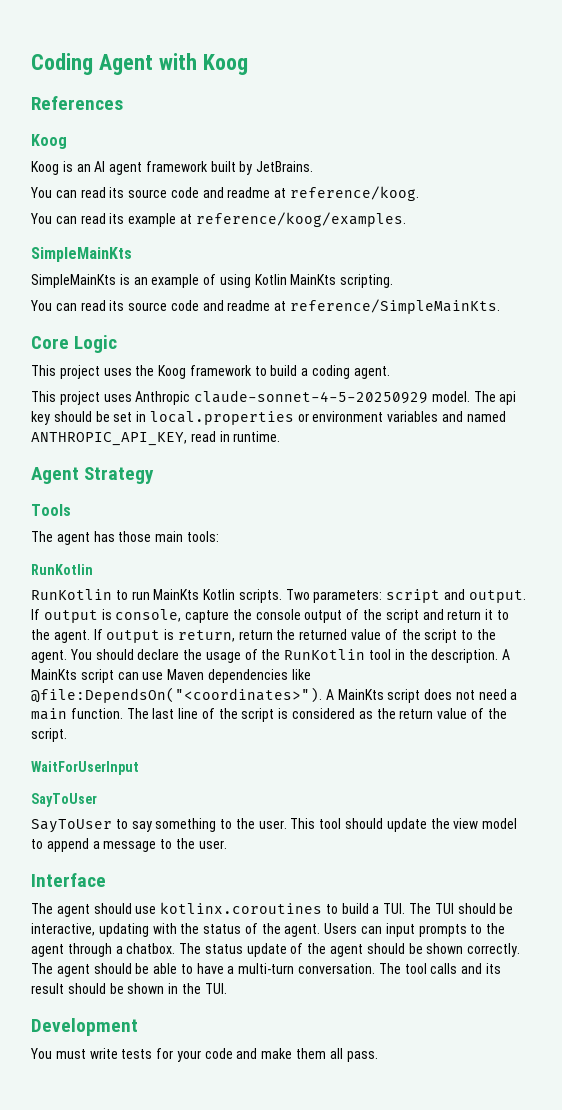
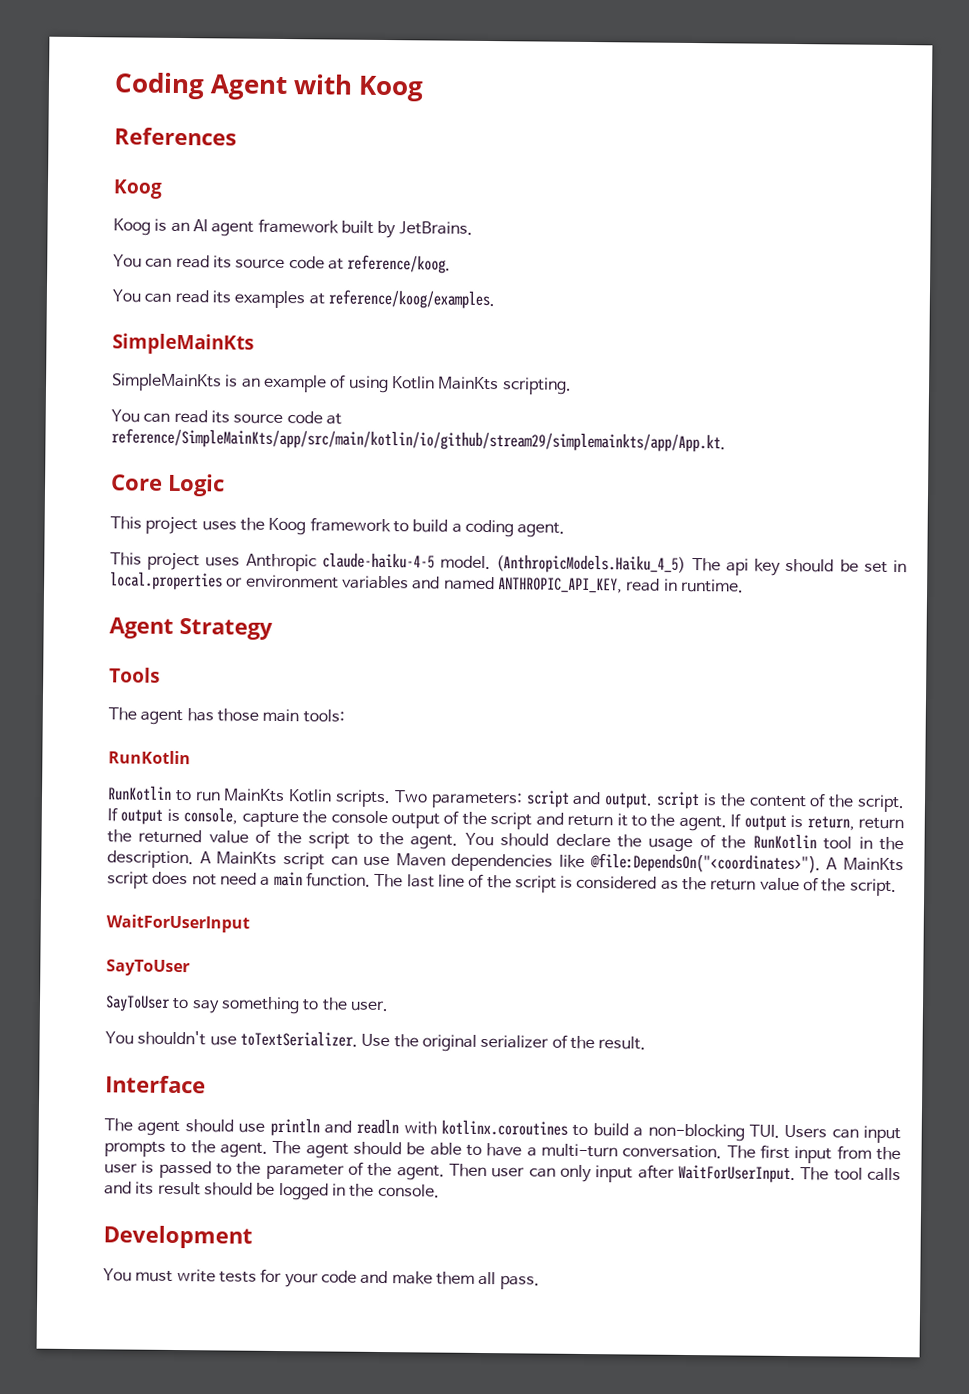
[202,187,271,198] and readme -> (325, 262) none
[128,213,177,227] example -> [234,290,306,309] examples
[202,299,501,314] and readme at reference/SimpleMainKts. -> [325,413,342,425] [111,428,726,453] at reference/SimpleMainKts/app/src/main/kotlin/io/github/stream29/simplemainkts/app/App.kt.
[194,390,470,404] claude-sonnet-4-5-20250929 model. -> [321,552,687,574] claude-haiku-4-5 model. (AnthropicModels.Haiku_4_5)
(526, 596) none -> [656,791,905,813] script is the content of the script.
[290,818,518,832] [31,838,227,852] This tool should update the view model to append a message to the user. -> [105,1030,647,1052] // You shouldn't use toTextSerializer. Use the original serializer of the result.
[160,902,514,914] [31,923,321,937] kotlinx.coroutines to build a TUI. The TUI should be interactive, updating with the status of the agent. -> [269,1117,780,1142] println and readln with kotlinx.coroutines to build a non-blocking TUI.
[31,943,521,957] agent through a chatbox. The status update of the agent should be shown correctly. -> [220,1142,268,1158] agent.
(401, 968) none -> [760,1144,902,1164] [104,1160,830,1184] first input from the user is passed to the parameter of the agent. Then user can only input after WaitForUserInput. The
[127,983,227,994] shown in the TUI. -> [278,1183,440,1201] logged in the console.

